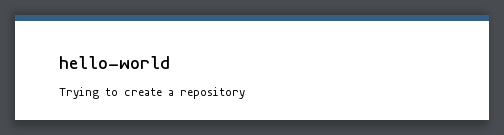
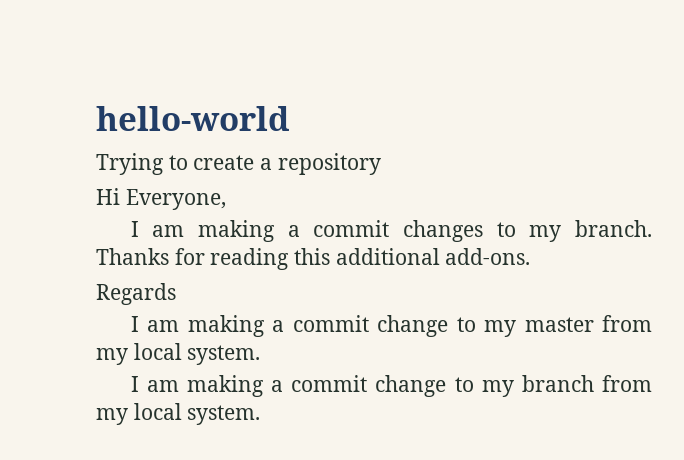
(245, 93) none -> [96,188,226,210] [130,220,652,242] [96,248,531,270] [96,283,176,305] [130,315,652,337] [96,343,261,365] [130,375,652,397] [96,403,261,425] // Hi Everyone, // I am making a commit changes to my branch. Thanks for reading this additional add-ons. // Regards // I am making a commit change to my master from my local system. // I am making a commit change to my branch from my local system.

